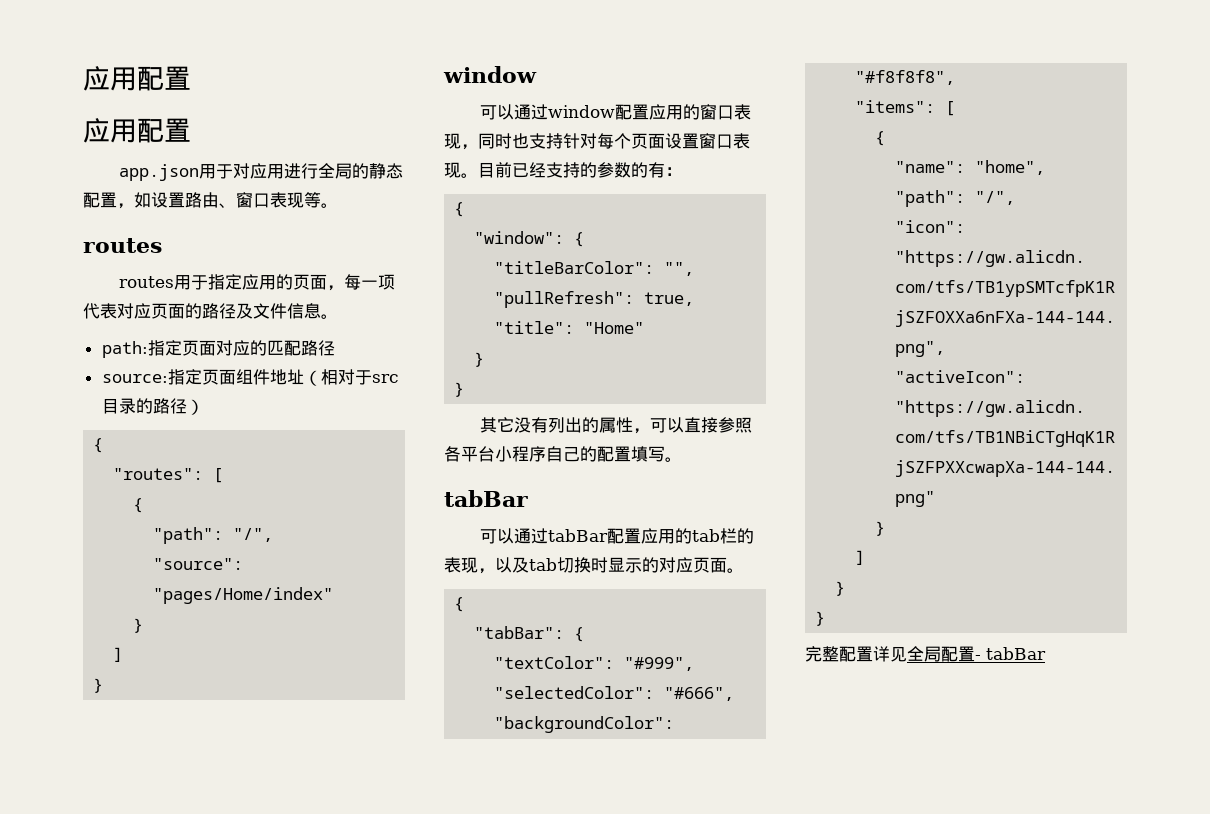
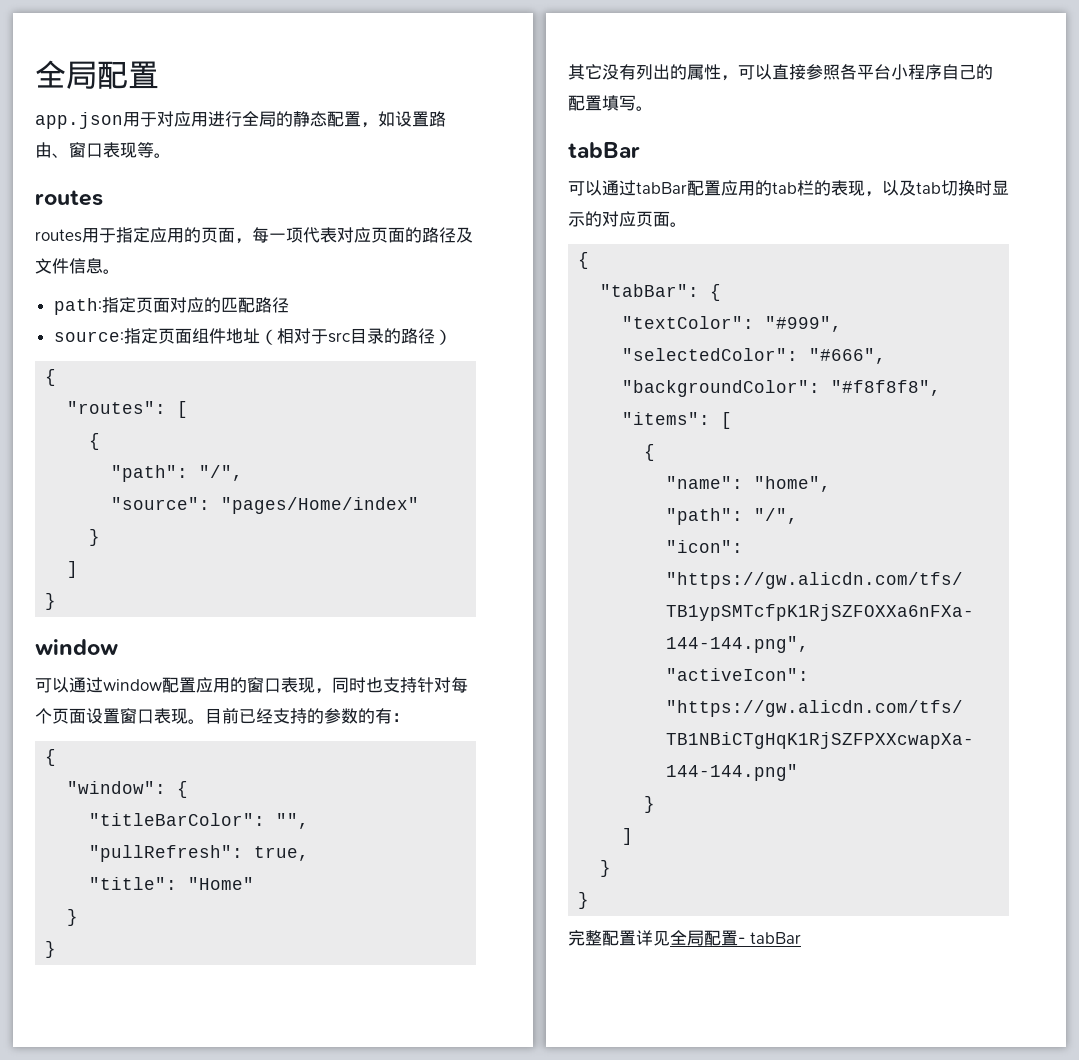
[83,66,191,91] [83,118,137,143] 应用配置 // 应用 -> [35,60,97,89] 全局

